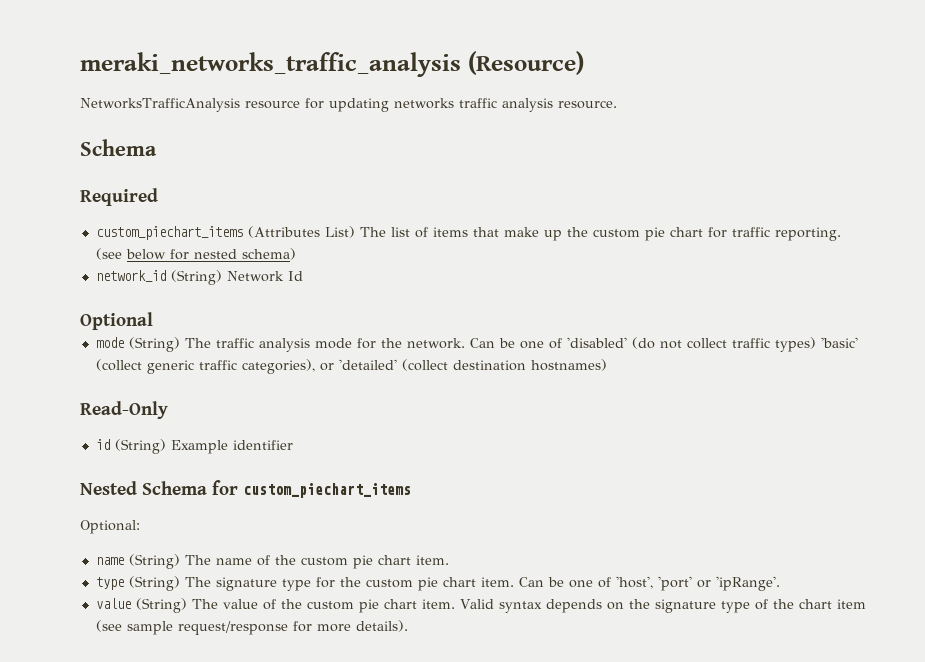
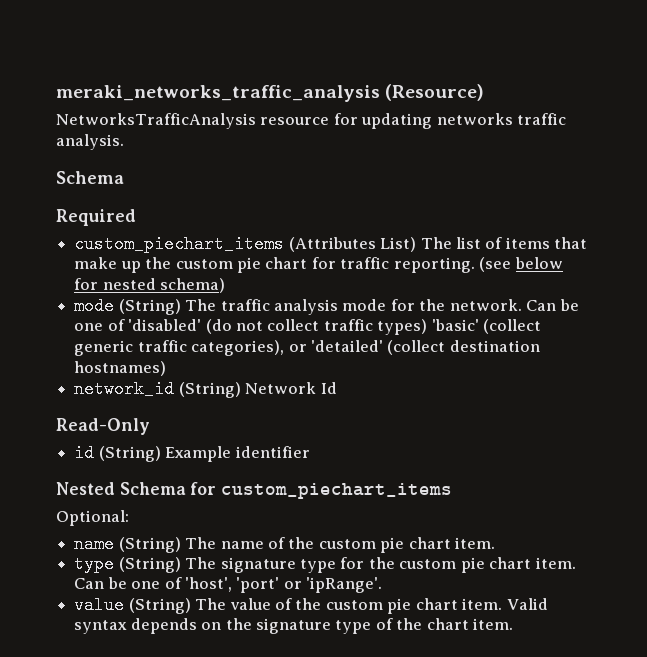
[501,98,617,112] analysis resource. -> [56,134,124,150] analysis.
[95,270,303,285] [80,312,153,330] // network_id (String) Network Id // Optional -> (226, 285) none
(607, 365) none -> [74,380,337,398] // network_id (String) Network Id
[836,599,866,609] [95,620,408,635] item (see sample request/response for more details). -> [473,618,514,630] item.

